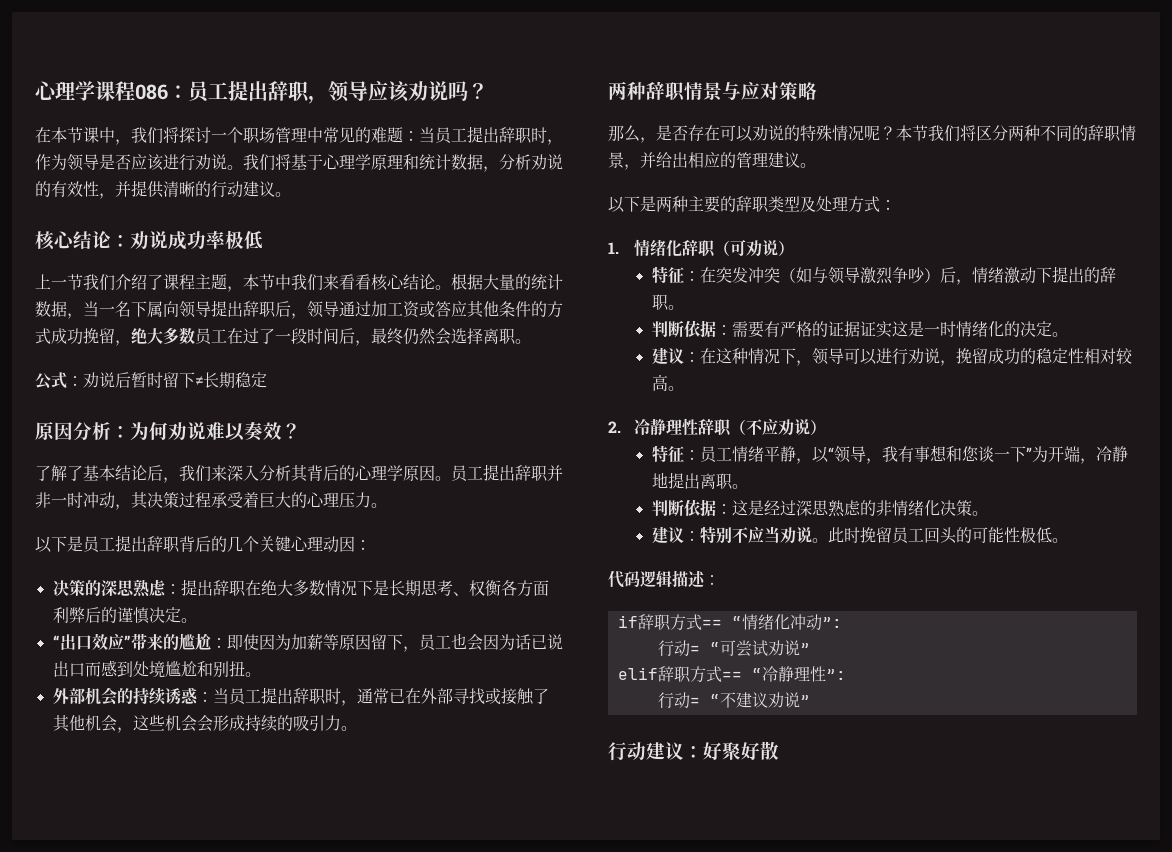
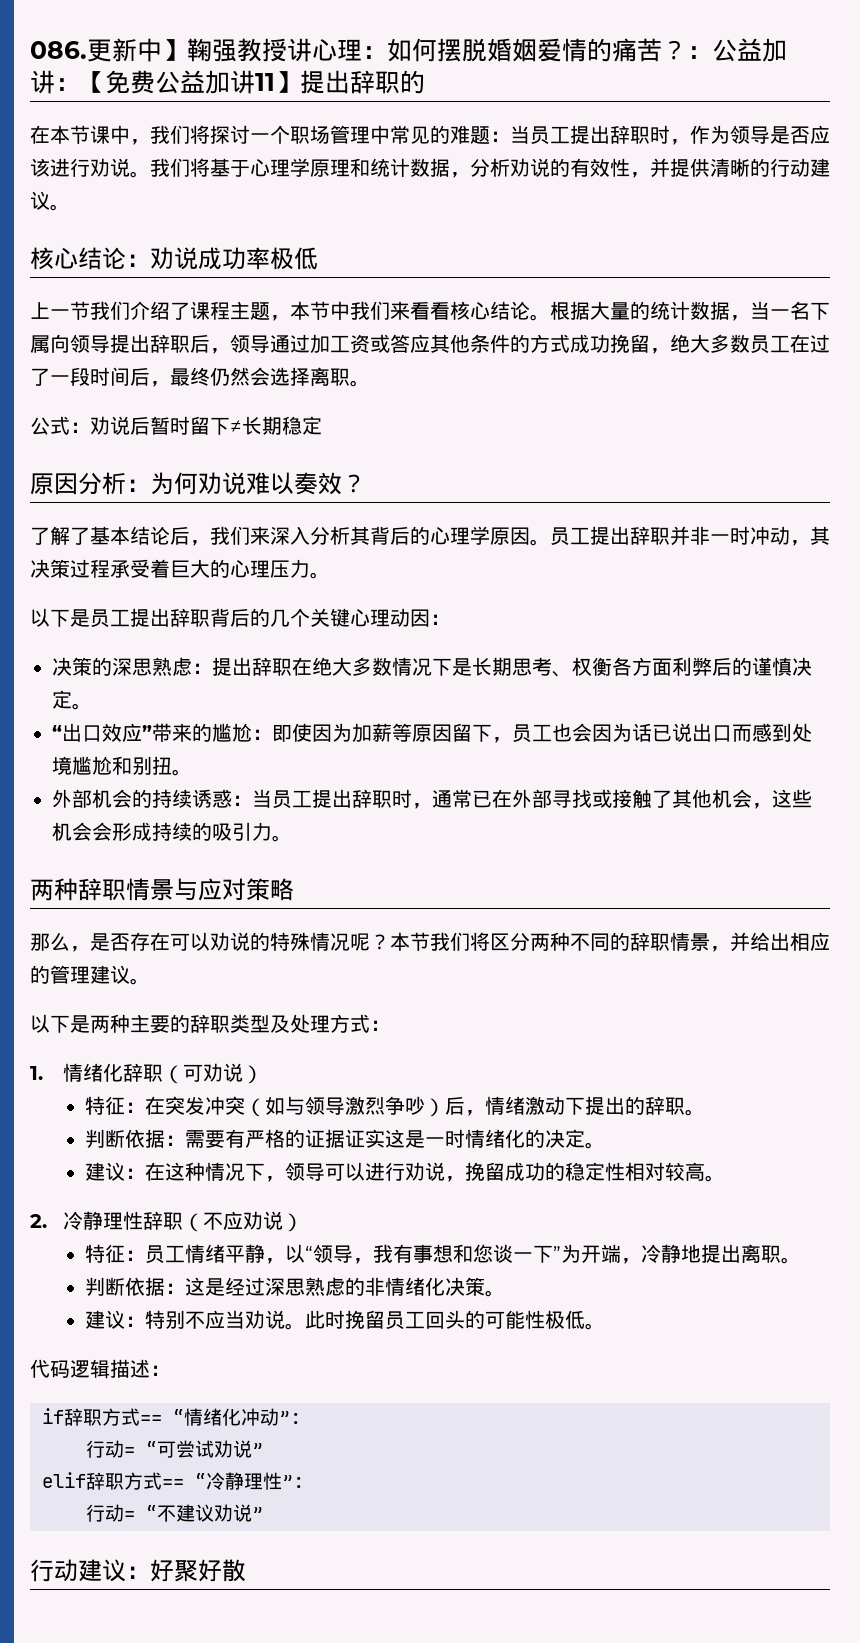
[35,81,488,104] 心理学课程086：员工提出辞职，领导应该劝说吗？ -> [30,38,787,62] [30,70,425,94] 086.更新中】鞠强教授讲心理：如何摆脱婚姻爱情的痛苦？：公益加讲：【免费公益加讲11】提出辞职的

